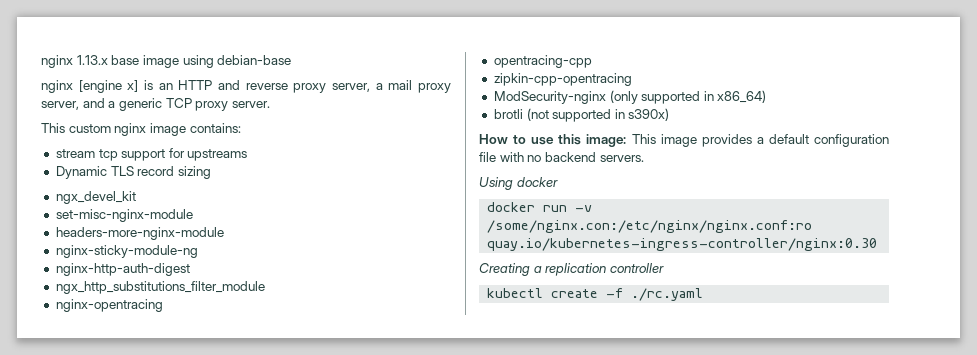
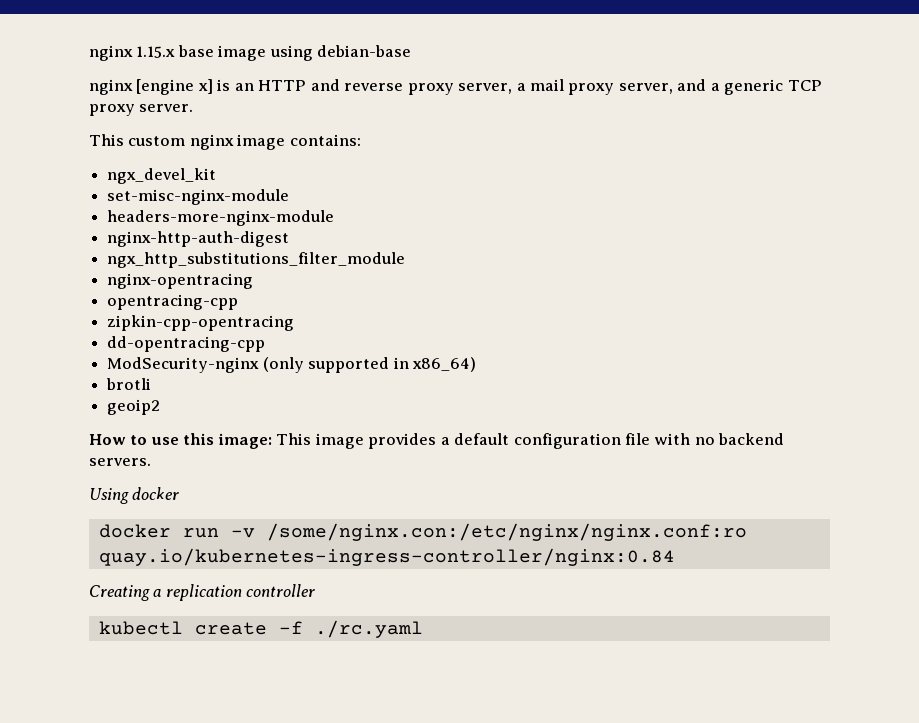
[41,55,108,68] nginx 1.13.x -> [89,45,176,61] nginx 1.15.x
[55,148,248,161] [55,166,211,179] // stream tcp support for upstreams // Dynamic TLS record sizing -> (361, 140) none
[55,245,198,258] // nginx-sticky-module-ng -> (335, 218) none
(632, 79) none -> [107,336,266,352] // dd-opentracing-cpp
[526,108,670,122] (not supported in s390x) -> [107,399,161,415] // geoip2
[487,238,878,251] quay.io/kubernetes-ingress-controller/nginx:0.30 -> [98,548,675,566] quay.io/kubernetes-ingress-controller/nginx:0.84

